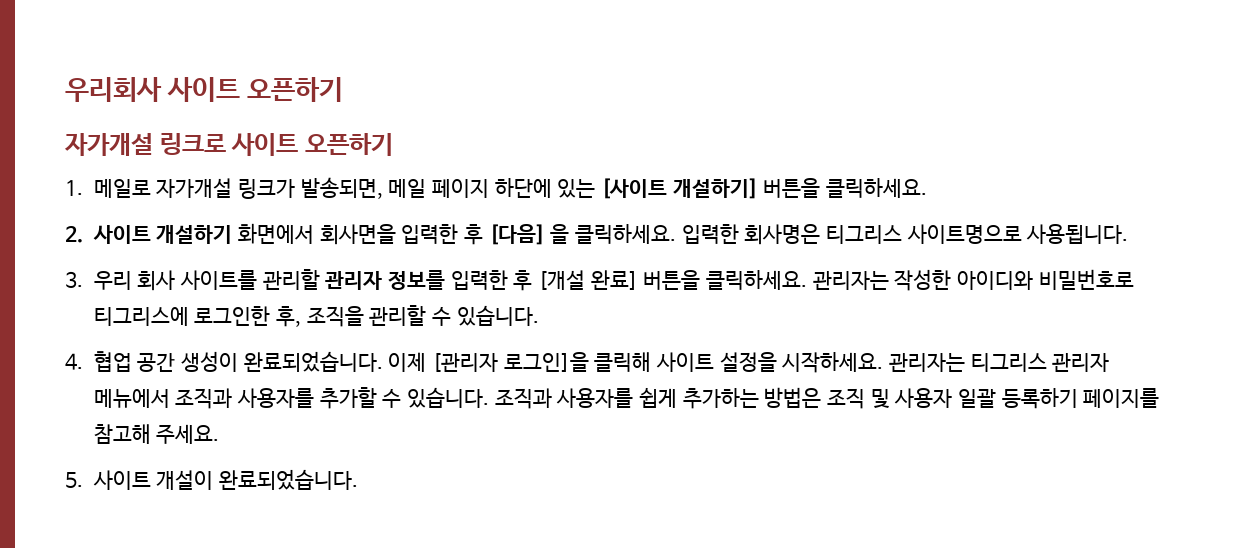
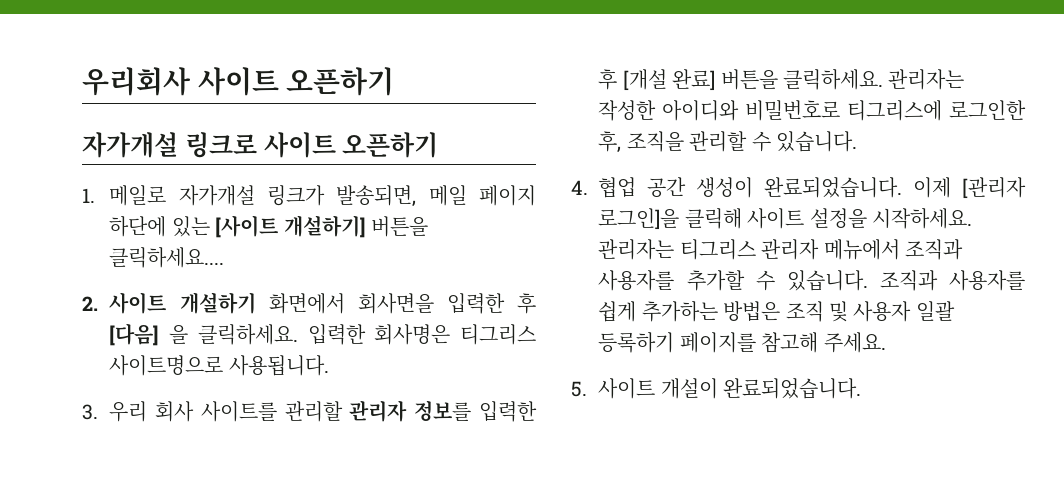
[825,178,927,198] 클릭하세요. -> [109,247,225,268] 클릭하세요....

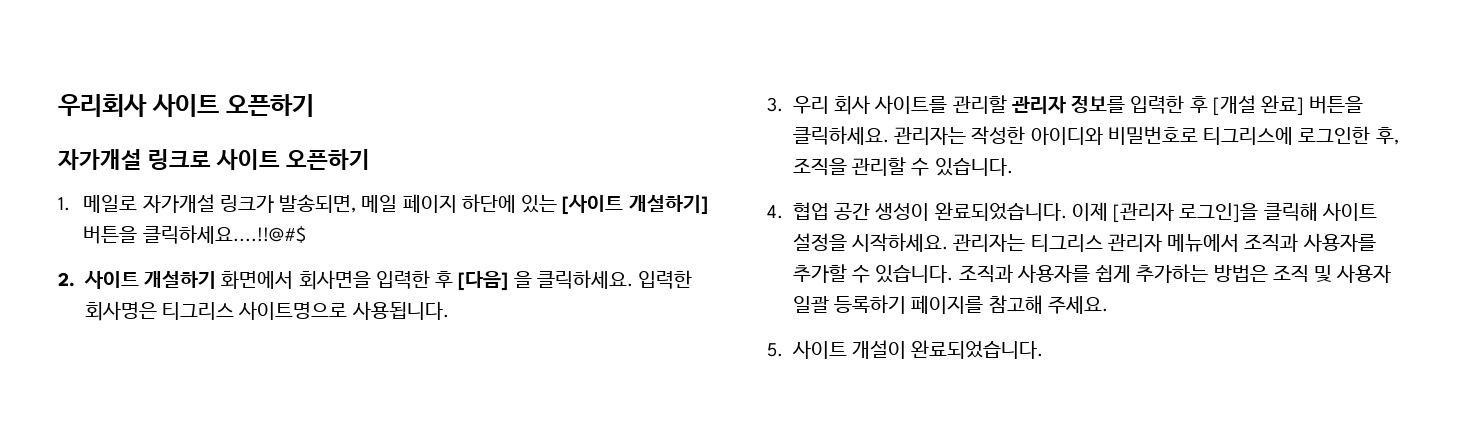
[109,247,225,268] 클릭하세요.... -> [142,225,306,244] 클릭하세요....!!@#$

